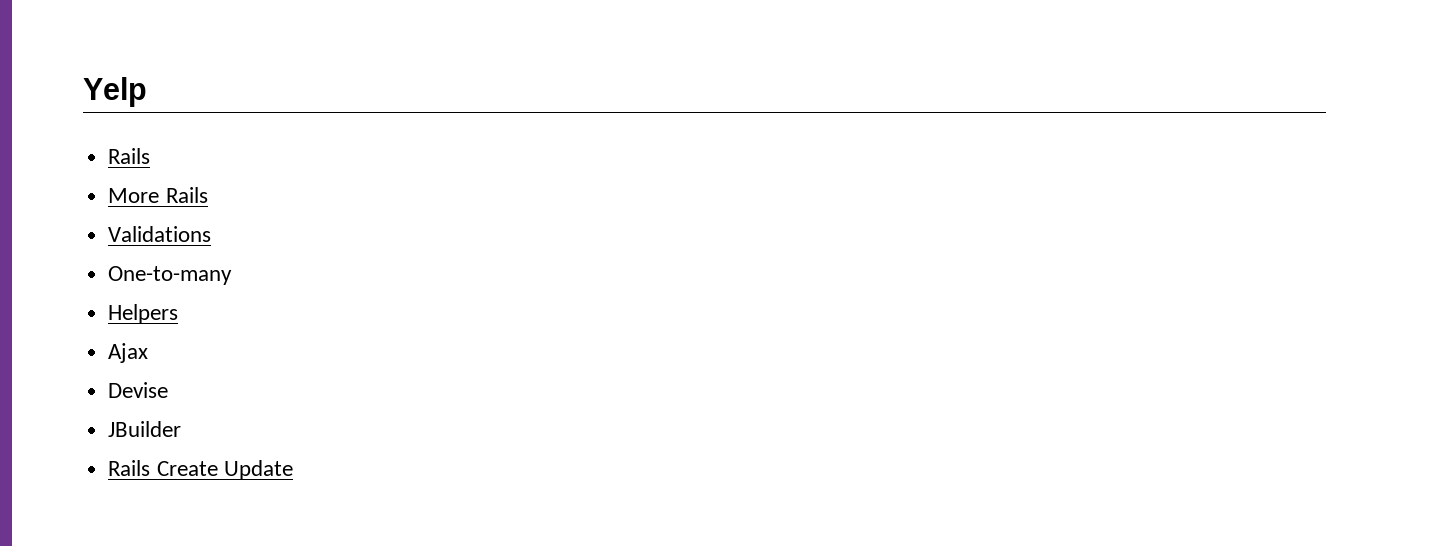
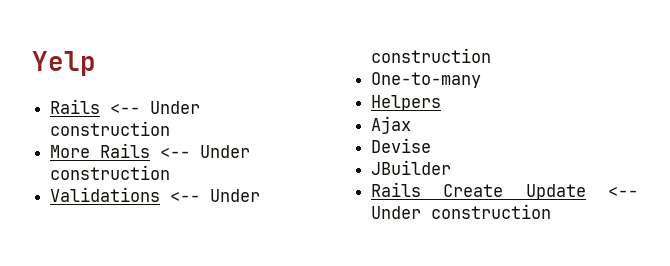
(151, 156) none -> [110,101,201,114] [50,121,171,136] <-- Under construction
[108,226,212,242] // Validations -> [160,145,251,158] [50,165,171,180] [50,187,261,202] [371,48,492,63] <-- Under construction // Validations <-- Under construction
(293, 470) none -> [608,186,638,197] [371,204,552,219] <-- Under construction

